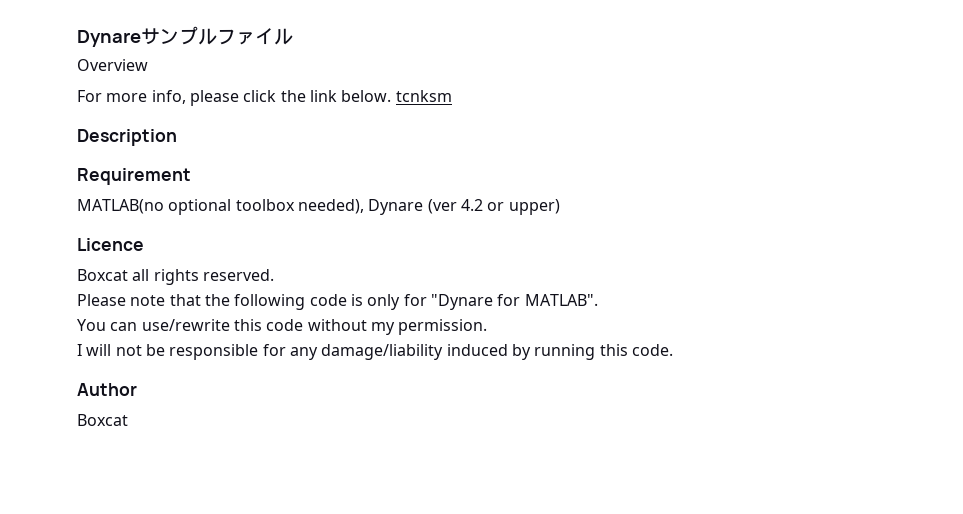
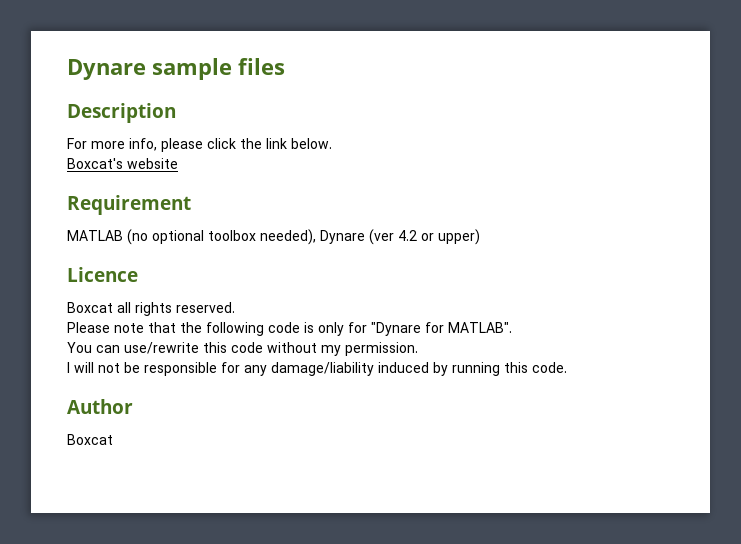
[77,26,293,47] [77,59,148,71] Dynareサンプルファイル // Overview -> [67,58,285,80] [67,103,176,123] Dynare sample files // Description
[395,90,452,102] [77,129,177,146] tcnksm // Description -> [67,158,178,169] // Boxcat's website
[77,199,164,214] MATLAB(no -> [67,229,148,245] MATLAB (no

